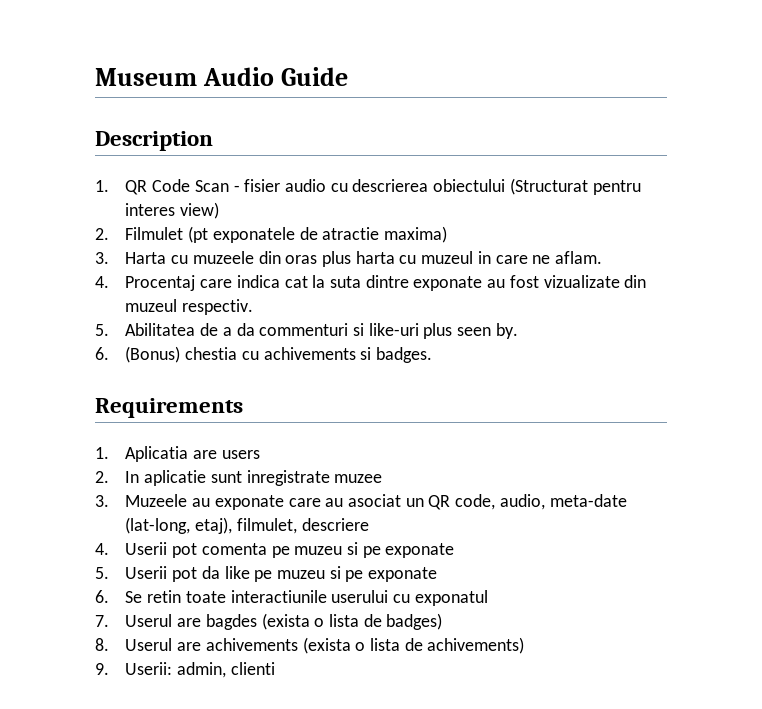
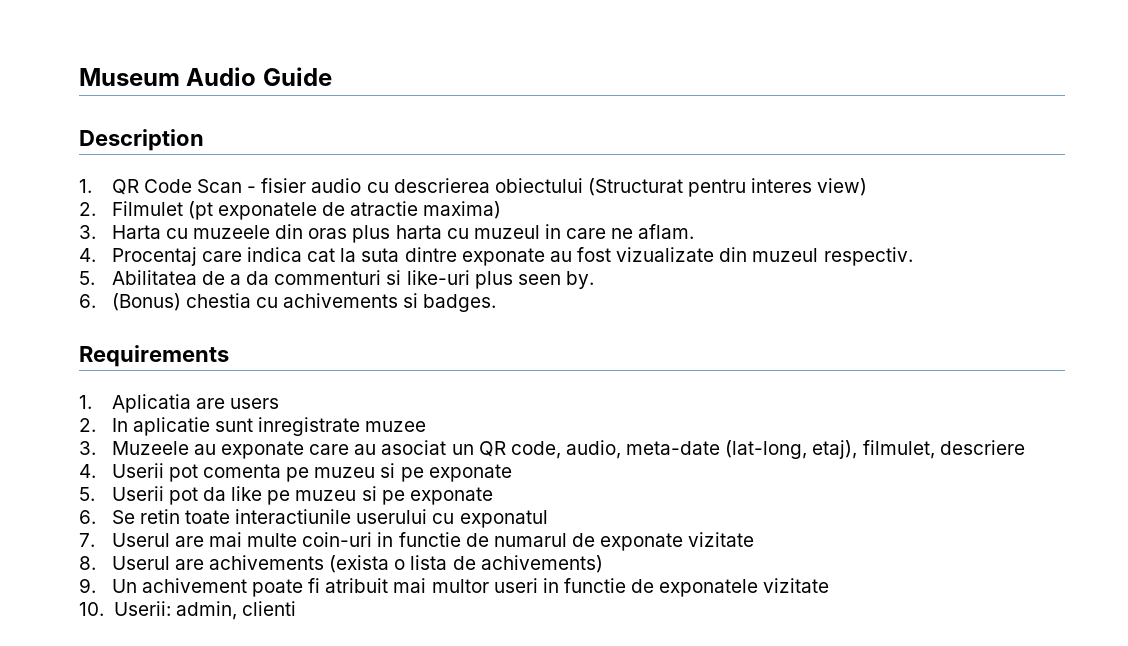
[205,613,443,630] bagdes (exista o lista de badges) -> [209,532,755,551] mai multe coin-uri in functie de numarul de exponate vizitate
(109, 669) none -> [111,578,830,597] [79,602,104,616] Un achivement poate fi atribuit mai multor useri in functie de exponatele vizitate // 10.

